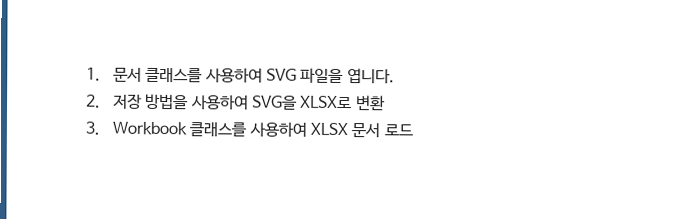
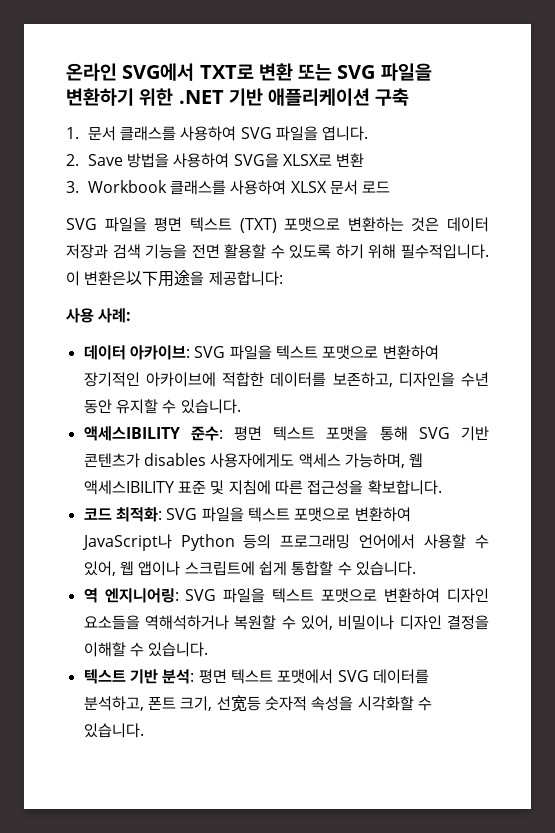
(86, 74) none -> [66,63,432,81] [66,88,410,106] 온라인 SVG에서 TXT로 변환 또는 SVG 파일을 변환하기 위한 .NET 기반 애플리케이션 구축 //
[112,93,143,109] 저장 -> [87,154,123,166] Save
(413, 130) none -> [66,217,489,233] [66,244,489,259] [66,270,283,287] [66,308,132,323] [83,345,439,360] [83,372,490,387] [83,399,241,414] [83,426,489,441] [83,453,424,468] [83,480,442,495] [83,507,411,522] [81,534,489,551] [83,561,416,576] [83,588,489,603] [83,615,489,630] [83,642,209,657] [83,669,429,684] [83,695,432,712] [83,723,144,738] // SVG 파일을 평면 텍스트 (TXT) 포맷으로 변환하는 것은 데이터 저장과 검색 기능을 전면 활용할 수 있도록 하기 위해 필수적입니다. 이 변환은以下用途을 제공합니다: // 사용 사례: // 데이터 아카이브: SVG 파일을 텍스트 포맷으로 변환하여 장기적인 아카이브에 적합한 데이터를 보존하고, 디자인을 수년 동안 유지할 수 있습니다. // 액세스IBILITY 준수: 평면 텍스트 포맷을 통해 SVG 기반 콘텐츠가 disables 사용자에게도 액세스 가능하며, 웹 액세스IBILITY 표준 및 지침에 따른 접근성을 확보합니다. // 코드 최적화: SVG 파일을 텍스트 포맷으로 변환하여 JavaScript나 Python 등의 프로그래밍 언어에서 사용할 수 있어, 웹 앱이나 스크립트에 쉽게 통합할 수 있습니다. // 역 엔지니어링: SVG 파일을 텍스트 포맷으로 변환하여 디자인 요소들을 역해석하거나 복원할 수 있어, 비밀이나 디자인 결정을 이해할 수 있습니다. // 텍스트 기반 분석: 평면 텍스트 포맷에서 SVG 데이터를 분석하고, 폰트 크기, 선宽등 숫자적 속성을 시각화할 수 있습니다.

